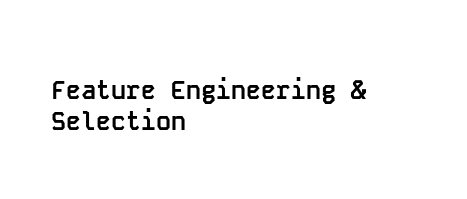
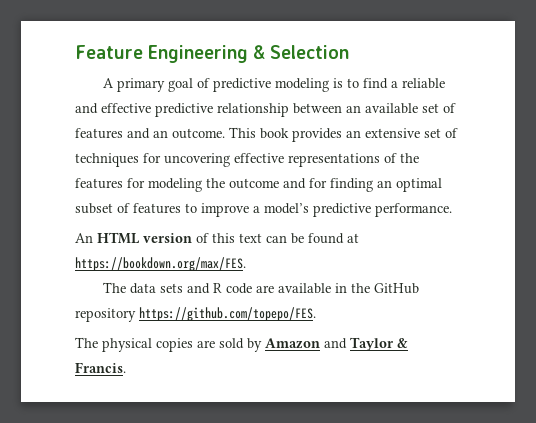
(186, 119) none -> [103,78,446,92] [75,103,456,117] [75,127,458,142] [75,153,419,167] [75,178,442,192] [75,203,452,217] [75,232,359,244] [75,257,246,271] [103,282,420,294] [75,307,316,322] [75,337,408,352] [75,362,126,373] // A primary goal of predictive modeling is to find a reliable and effective predictive relationship between an available set of features and an outcome. This book provides an extensive set of techniques for uncovering effective representations of the features for modeling the outcome and for finding an optimal subset of features to improve a model’s predictive performance. // An HTML version of this text can be found at https://bookdown.org/max/FES. // The data sets and R code are available in the GitHub repository https://github.com/topepo/FES. // The physical copies are sold by Amazon and Taylor & Francis.

